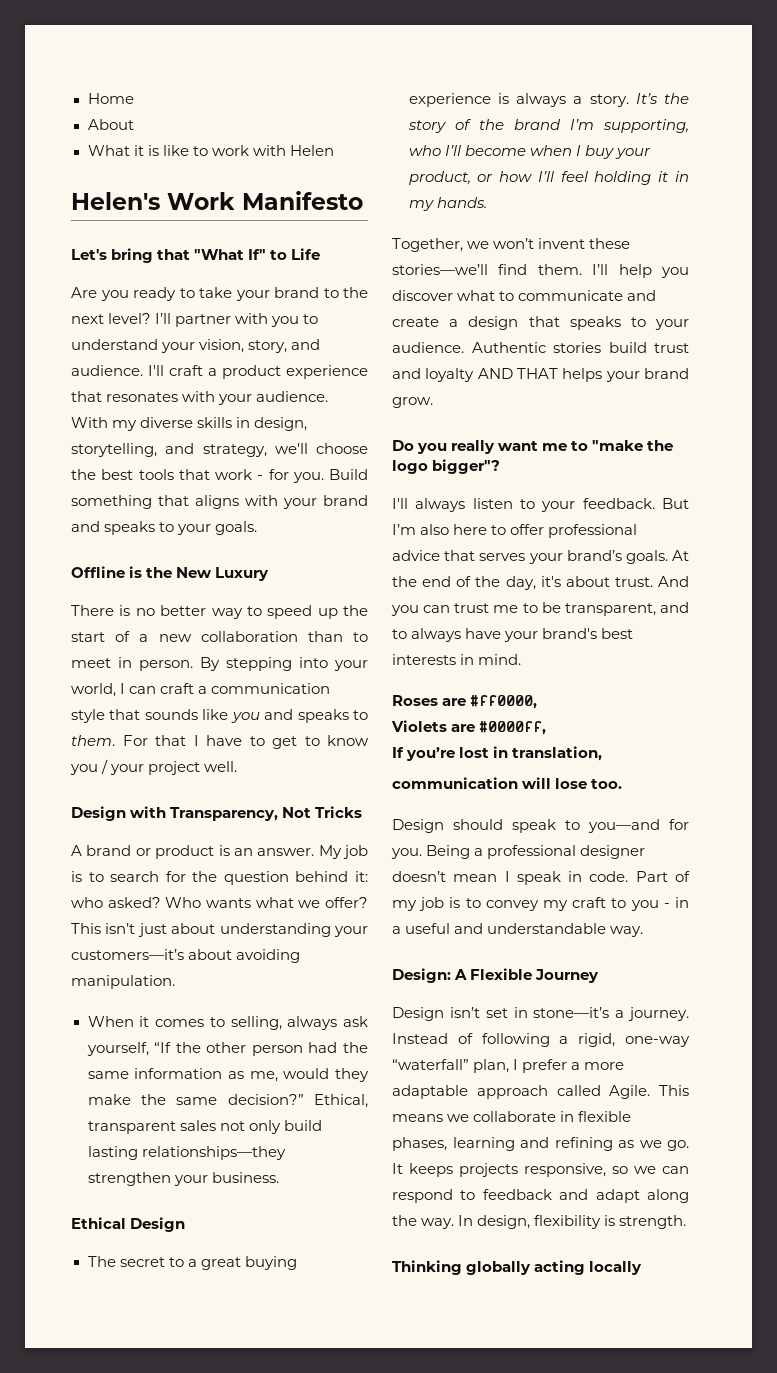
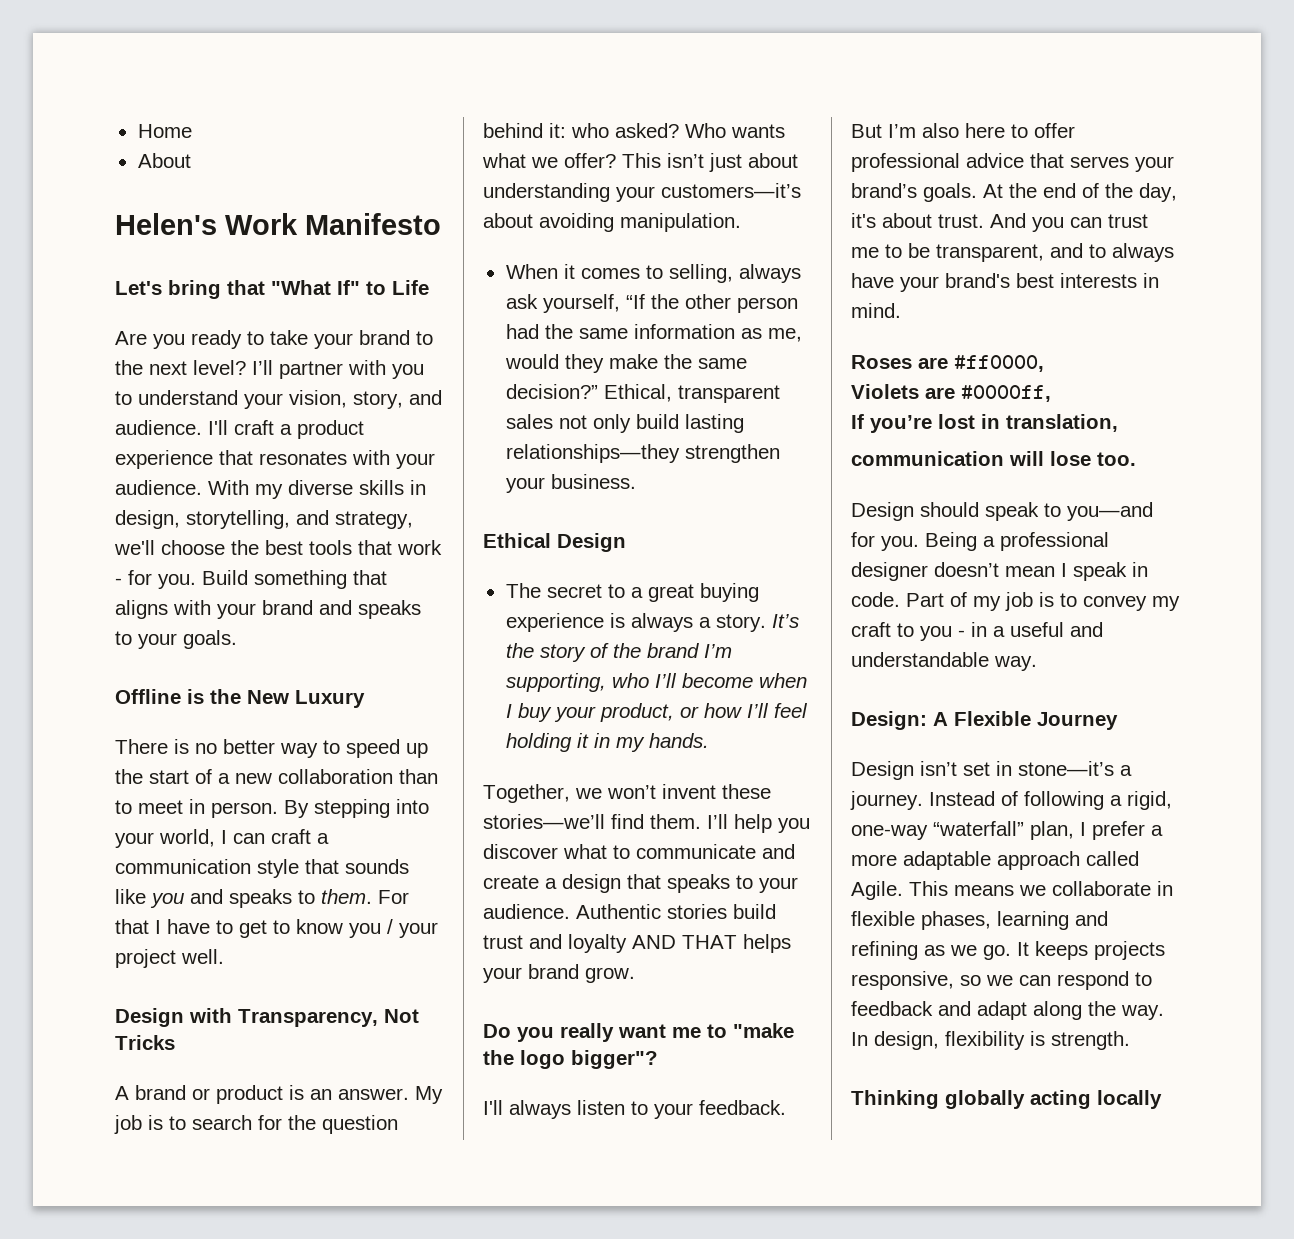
[87,145,334,156] // What it is like to work with Helen -> (191, 160) none

